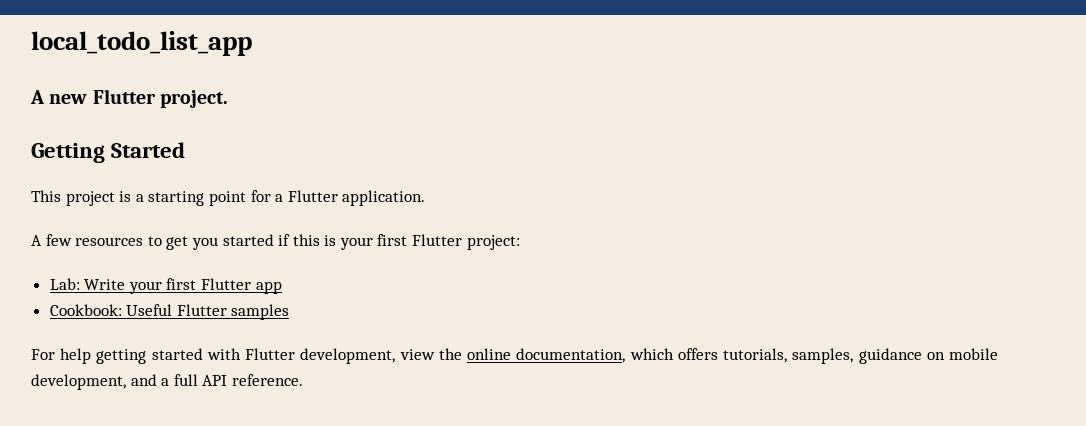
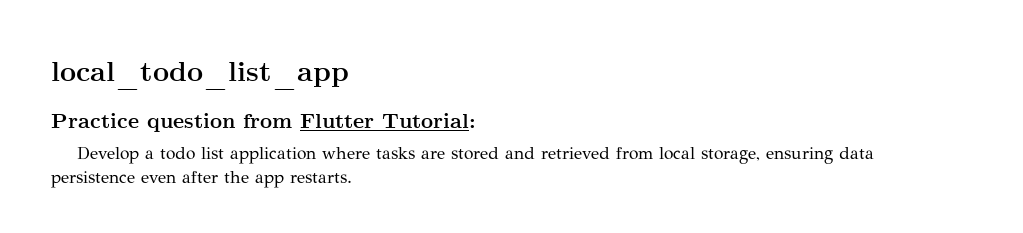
[30,89,228,108] [31,142,186,163] [31,190,426,206] [31,234,520,250] [49,278,282,294] [49,304,290,320] [31,348,999,364] [31,374,303,390] A new Flutter project. // Getting Started // This project is a starting point for a Flutter application. // A few resources to get you started if this is your first Flutter project: // Lab: Write your first Flutter app // Cookbook: Useful Flutter samples // For help getting started with Flutter development, view the online documentation, which offers tutorials, samples, guidance on mobile development, and a full API reference. -> [51,113,476,132] [76,146,874,164] [51,171,352,188] Practice question from Flutter Tutorial: // Develop a todo list application where tasks are stored and retrieved from local storage, ensuring data persistence even after the app restarts.

